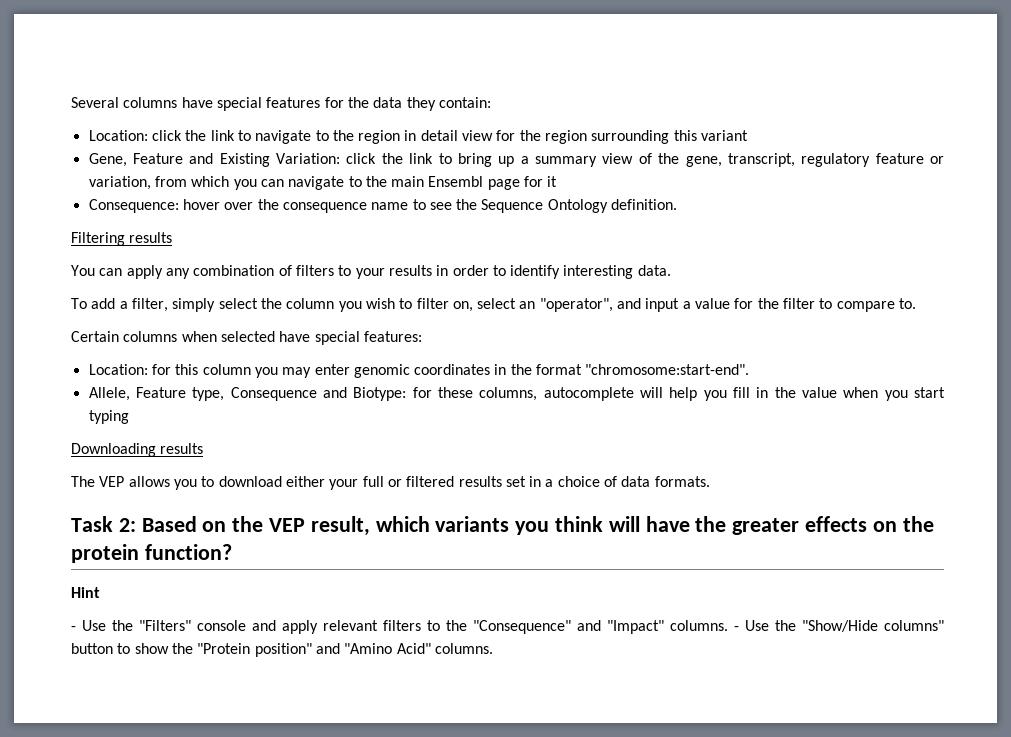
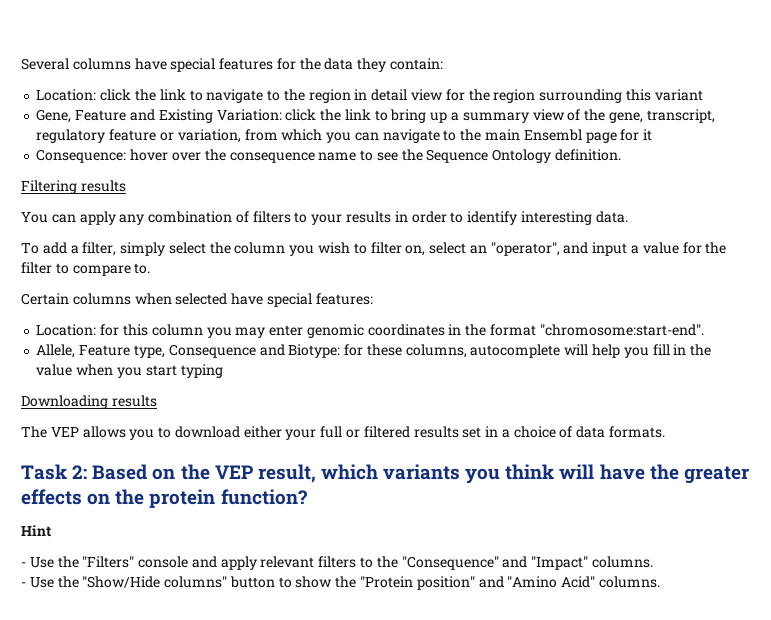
(728, 625) none -> (653, 562) //

